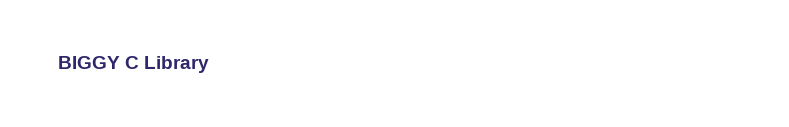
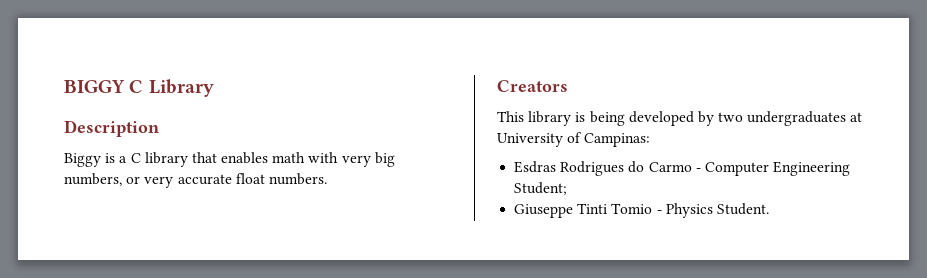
(210, 64) none -> [64,120,159,137] [64,152,395,167] [64,173,327,188] [497,80,568,92] [497,111,863,126] [497,132,651,147] [514,161,851,176] [514,182,568,195] [514,203,769,218] // Description // Biggy is a C library that enables math with very big numbers, or very accurate float numbers. // Creators // This library is being developed by two undergraduates at University of Campinas: // Esdras Rodrigues do Carmo - Computer Engineering Student; // Giuseppe Tinti Tomio - Physics Student.

